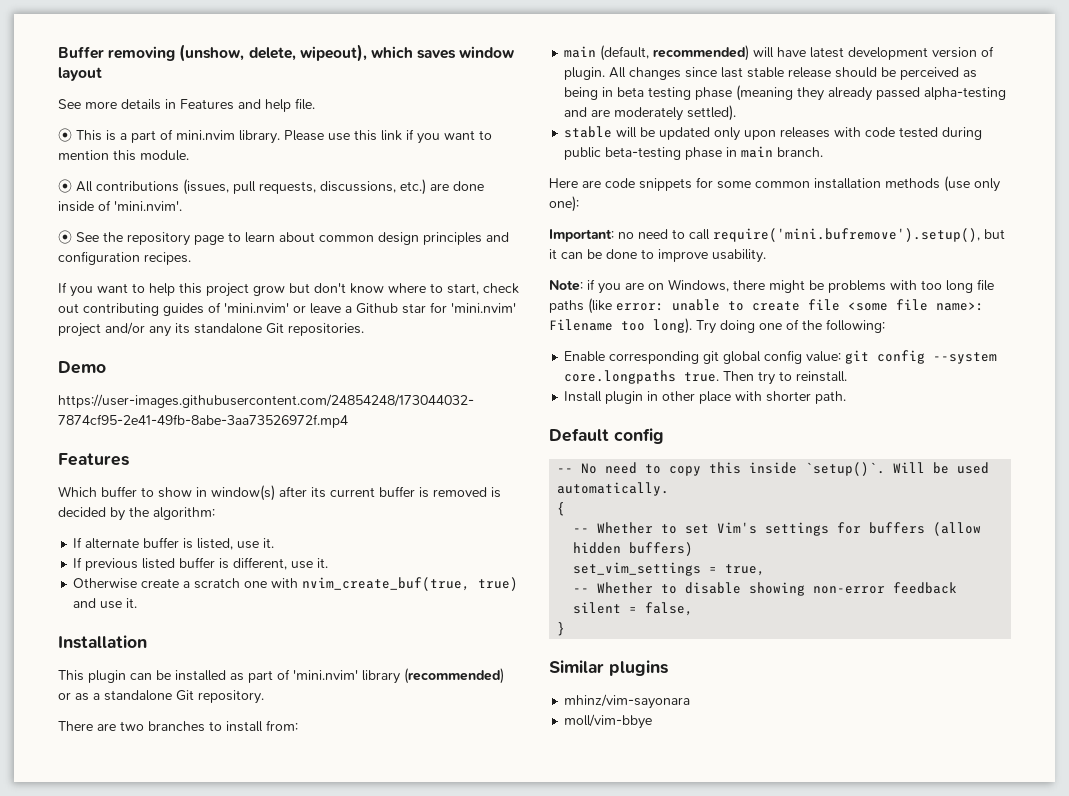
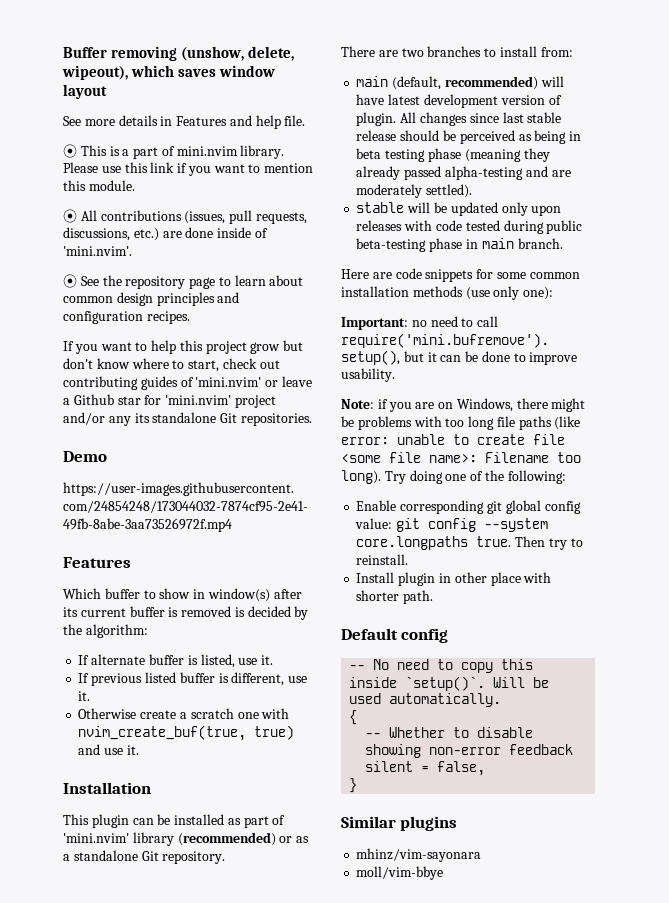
[573,522,982,536] [573,542,694,556] [573,562,766,576] // -- Whether to set Vim's settings for buffers (allow hidden buffers) // set_vim_settings = true, -> (358, 717) none

